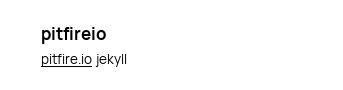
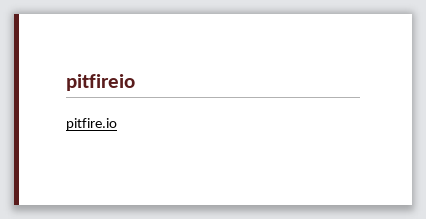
[94,54,127,67] jekyll -> (117, 124) none

